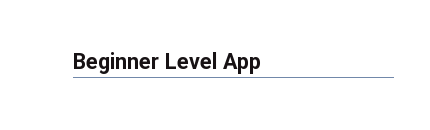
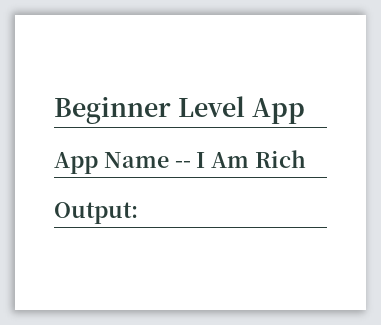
(261, 63) none -> [54,150,307,174] [54,202,138,224] // App Name -- I Am Rich // Output:

